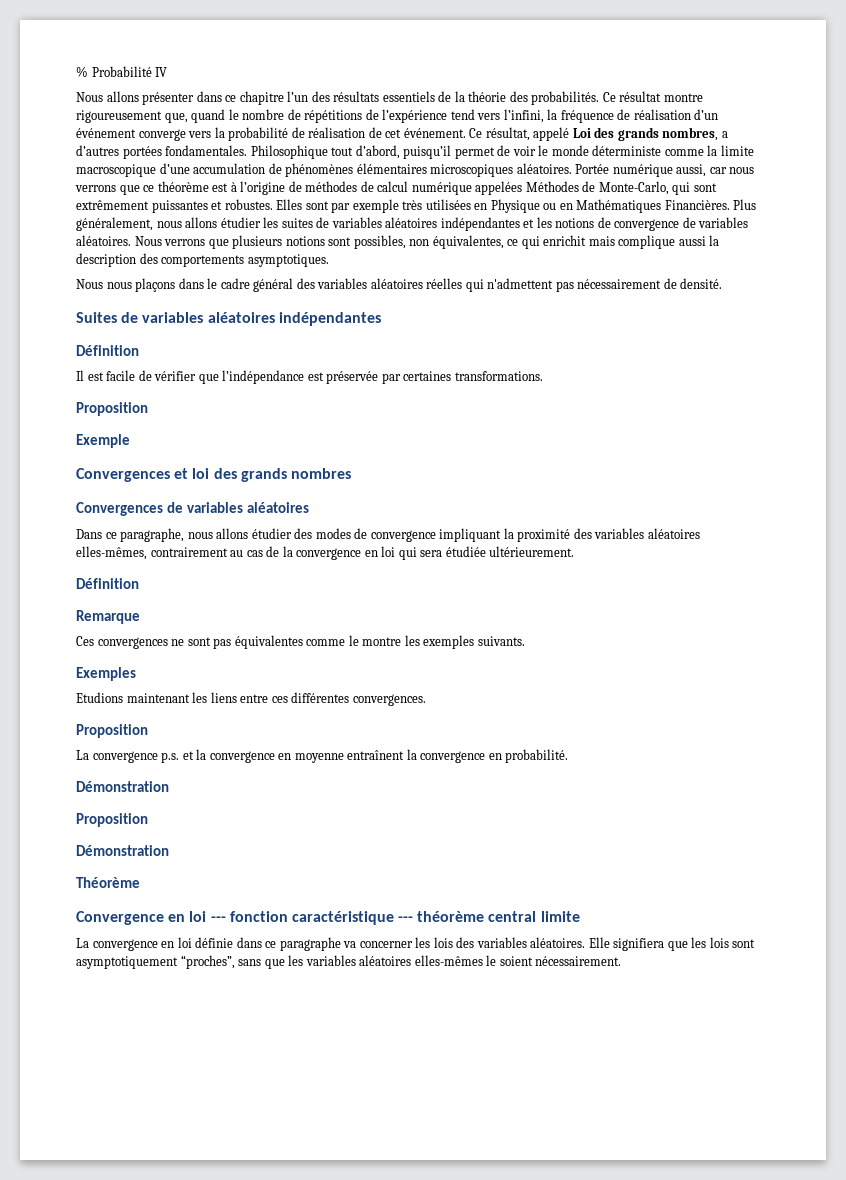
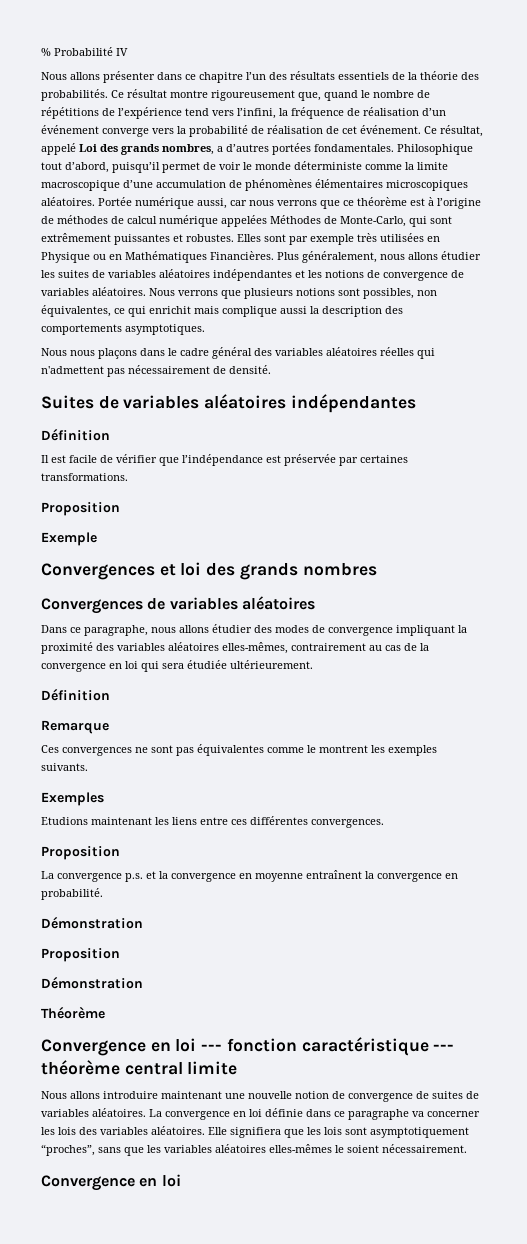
[362,637,402,646] montre -> [319,745,368,753] montrent
(580, 916) none -> [41,1091,479,1102] [41,1108,146,1117] Nous allons introduire maintenant une nouvelle notion de convergence de suites de variables aléatoires.
(622, 961) none -> [41,1174,181,1191] // Convergence en loi

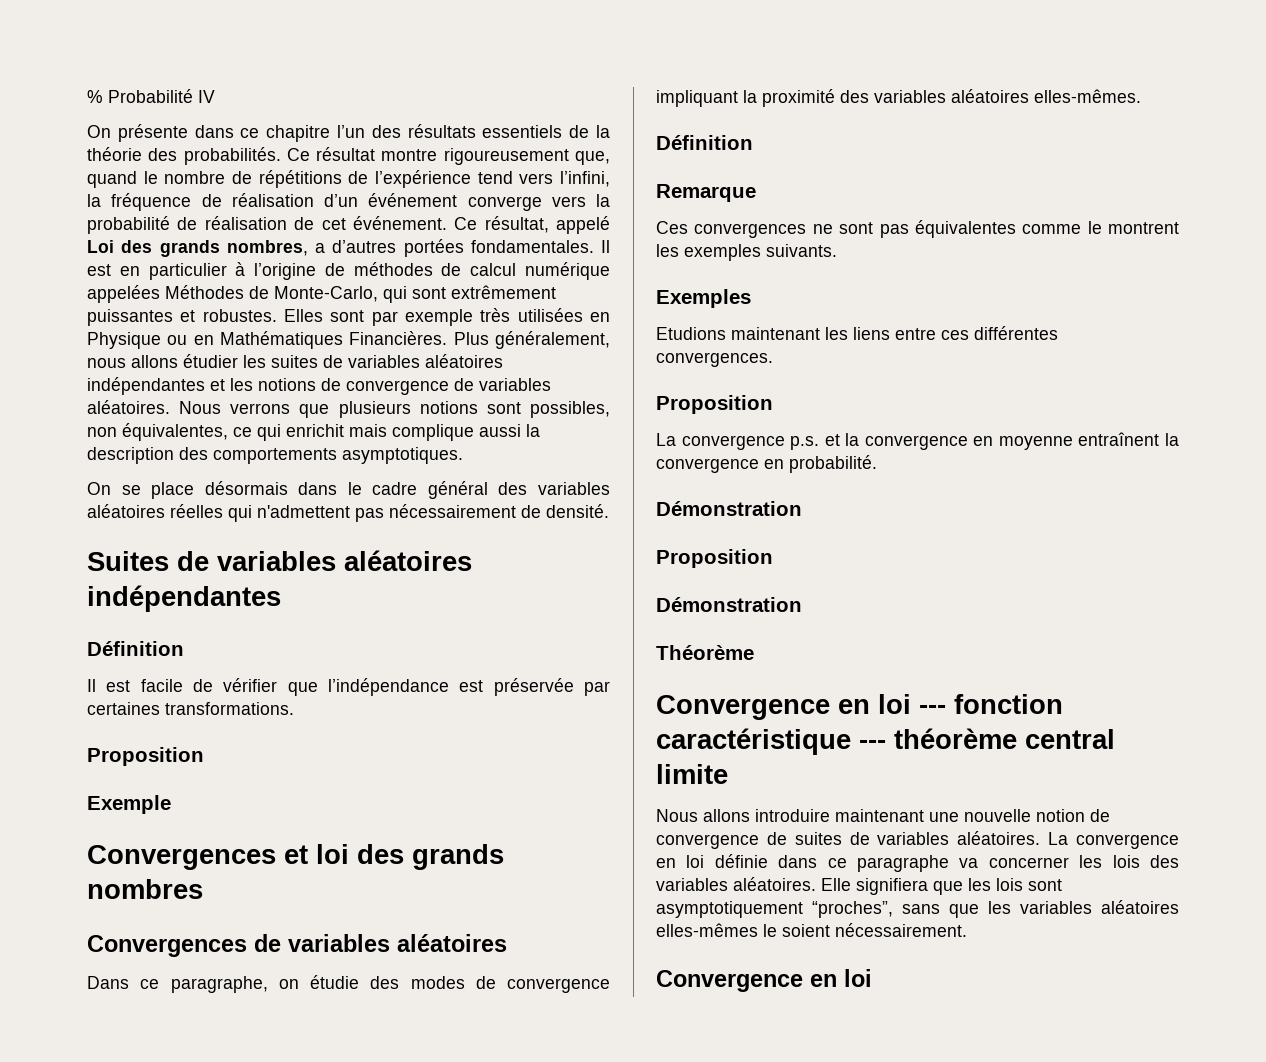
[41,71,155,83] Nous allons présenter -> [87,124,188,142] On présente
[397,144,473,155] [41,161,448,173] [41,179,468,191] [41,197,425,209] Philosophique tout d’abord, puisqu’il permet de voir le monde déterministe comme la limite macroscopique d’une accumulation de phénomènes élémentaires microscopiques aléatoires. Portée numérique aussi, car nous verrons que ce théorème est -> [601,240,610,253] [87,263,227,280] Il est en particulier
[41,348,137,359] Nous nous plaçons -> [87,481,288,499] On se place désormais
[151,624,252,633] nous allons étudier -> [278,975,359,989] on étudie
[222,642,429,654] [41,660,313,672] elles-mêmes, contrairement au cas de la convergence en loi qui sera étudiée ultérieurement. -> [1034,89,1141,103] elles-mêmes.

